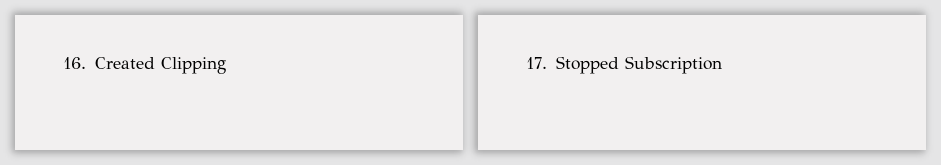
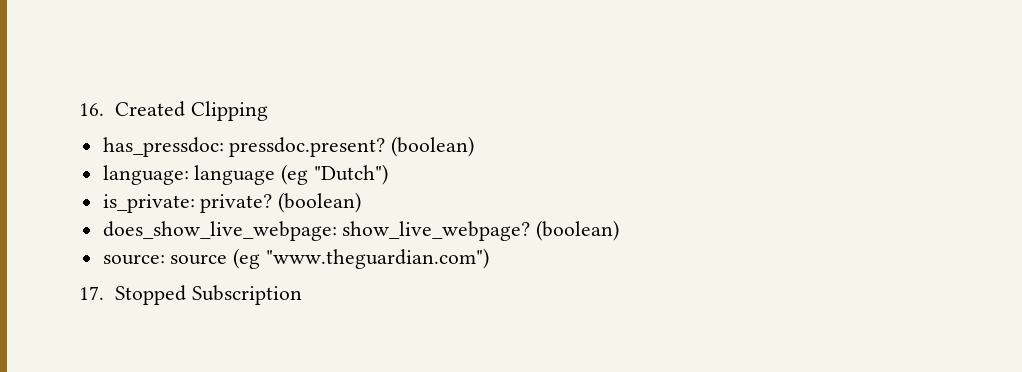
(226, 65) none -> [102,136,475,157] [102,164,389,185] [102,192,362,213] [102,220,620,241] [102,248,490,269] // has_pressdoc: pressdoc.present? (boolean) // language: language (eg "Dutch") // is_private: private? (boolean) // does_show_live_webpage: show_live_webpage? (boolean) // source: source (eg "www.theguardian.com")

